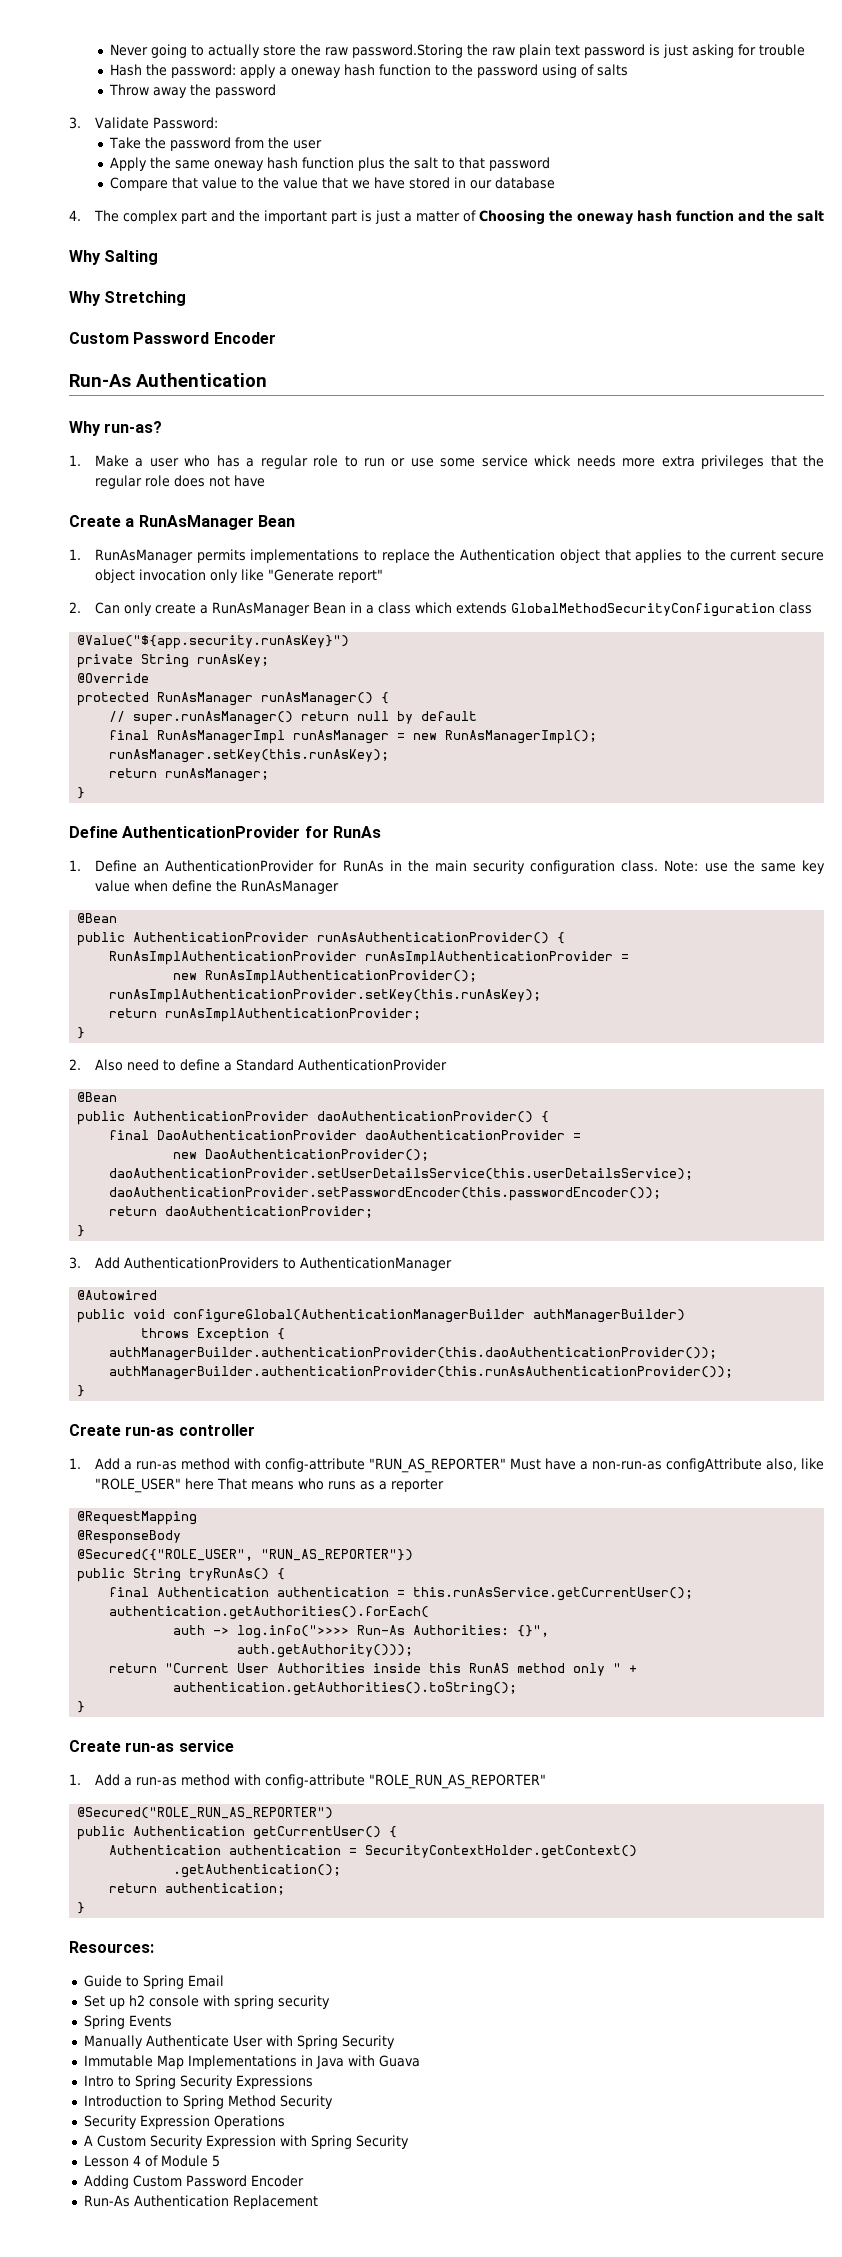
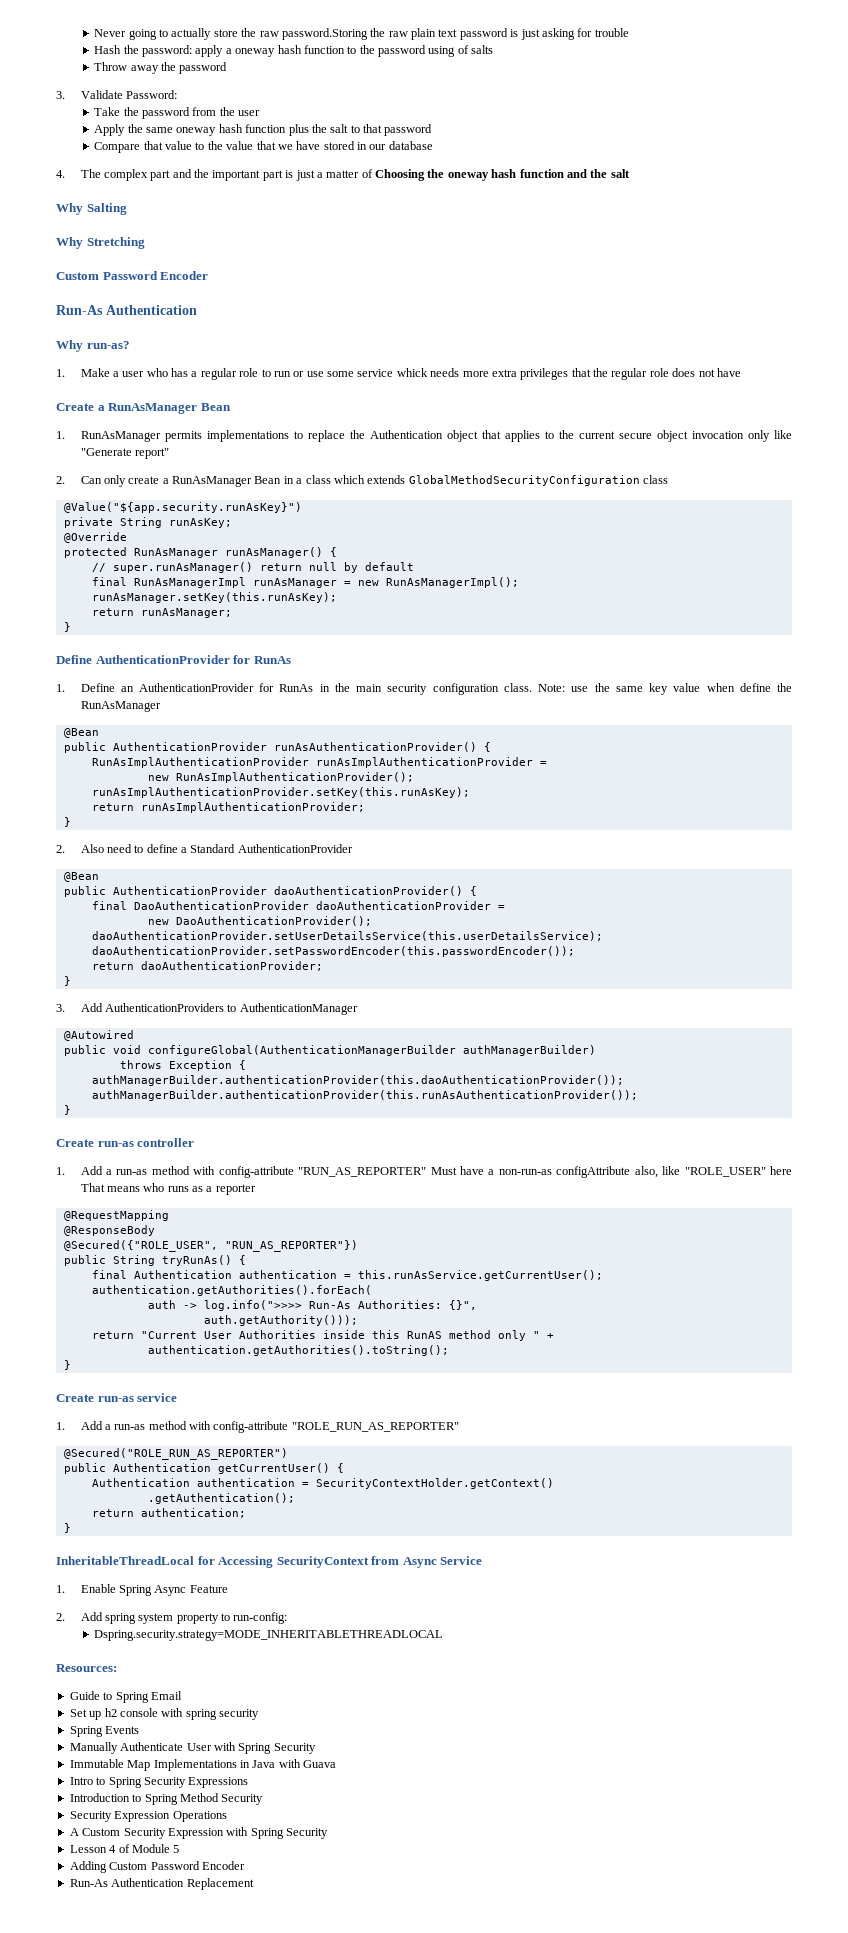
(86, 1908) none -> [56,1556,483,1568] [56,1584,228,1596] [56,1612,288,1624] [94,1630,444,1641] // InheritableThreadLocal for Accessing SecurityContext from Async Service // 1. Enable Spring Async Feature // 2. Add spring system property to run-config: // Dspring.security.strategy=MODE_INHERITABLETHREADLOCAL

